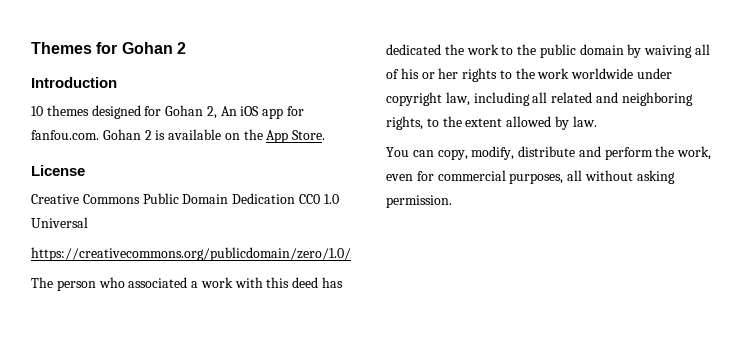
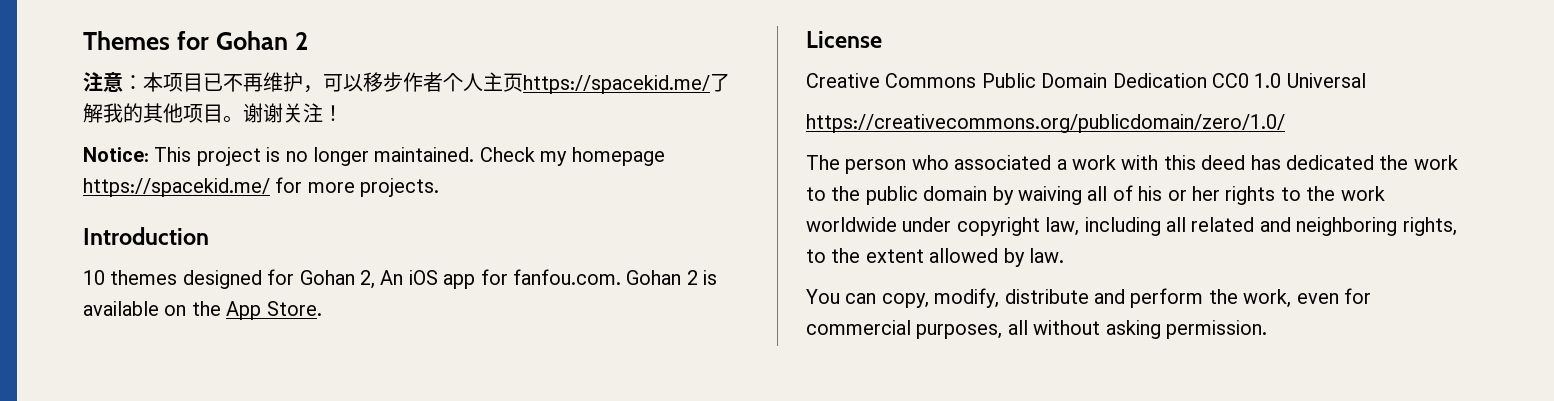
(186, 48) none -> [83,72,730,94] [83,103,343,123] [83,147,665,166] [83,177,440,197] // 注意：本项目已不再维护，可以移步作者个人主页https://spacekid.me/了解我的其他项目。谢谢关注！ // Notice: This project is no longer maintained. Check my homepage https://spacekid.me/ for more projects.

